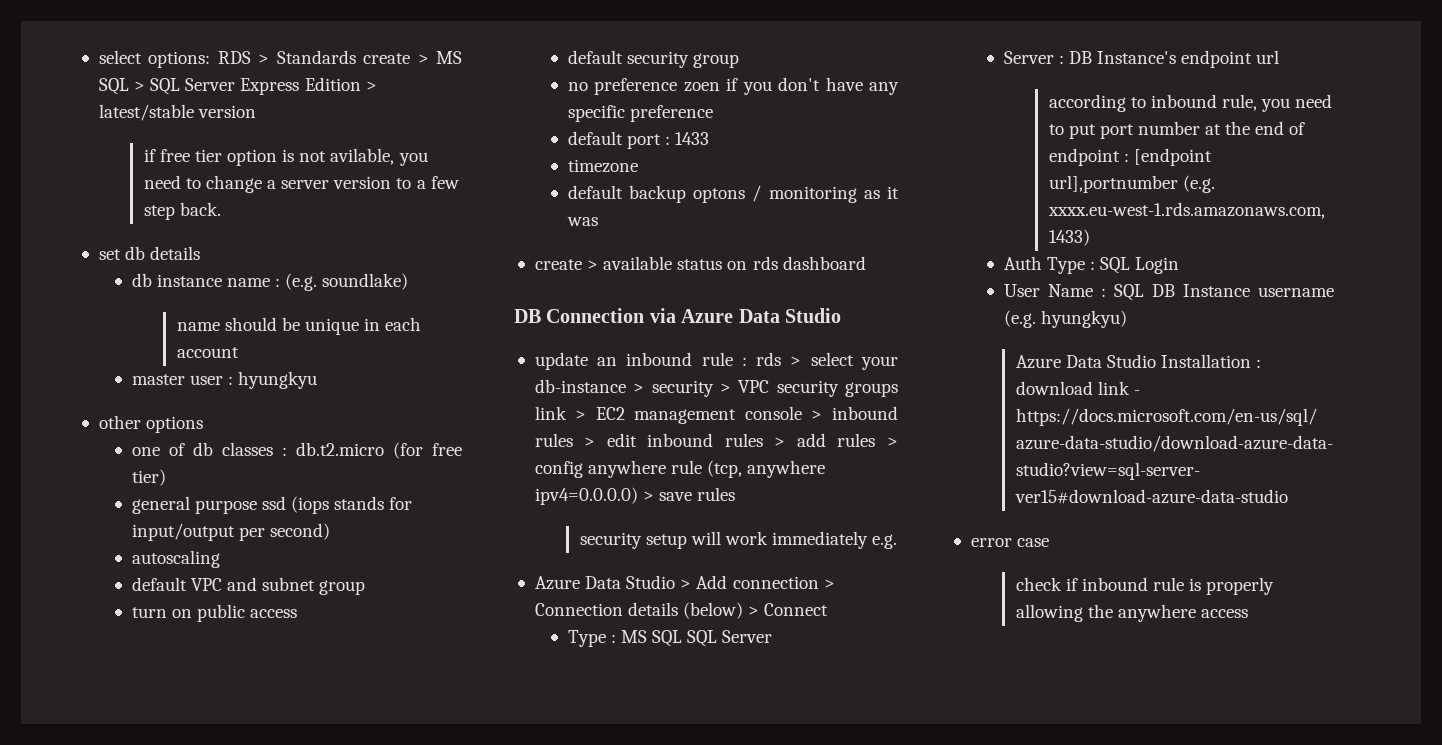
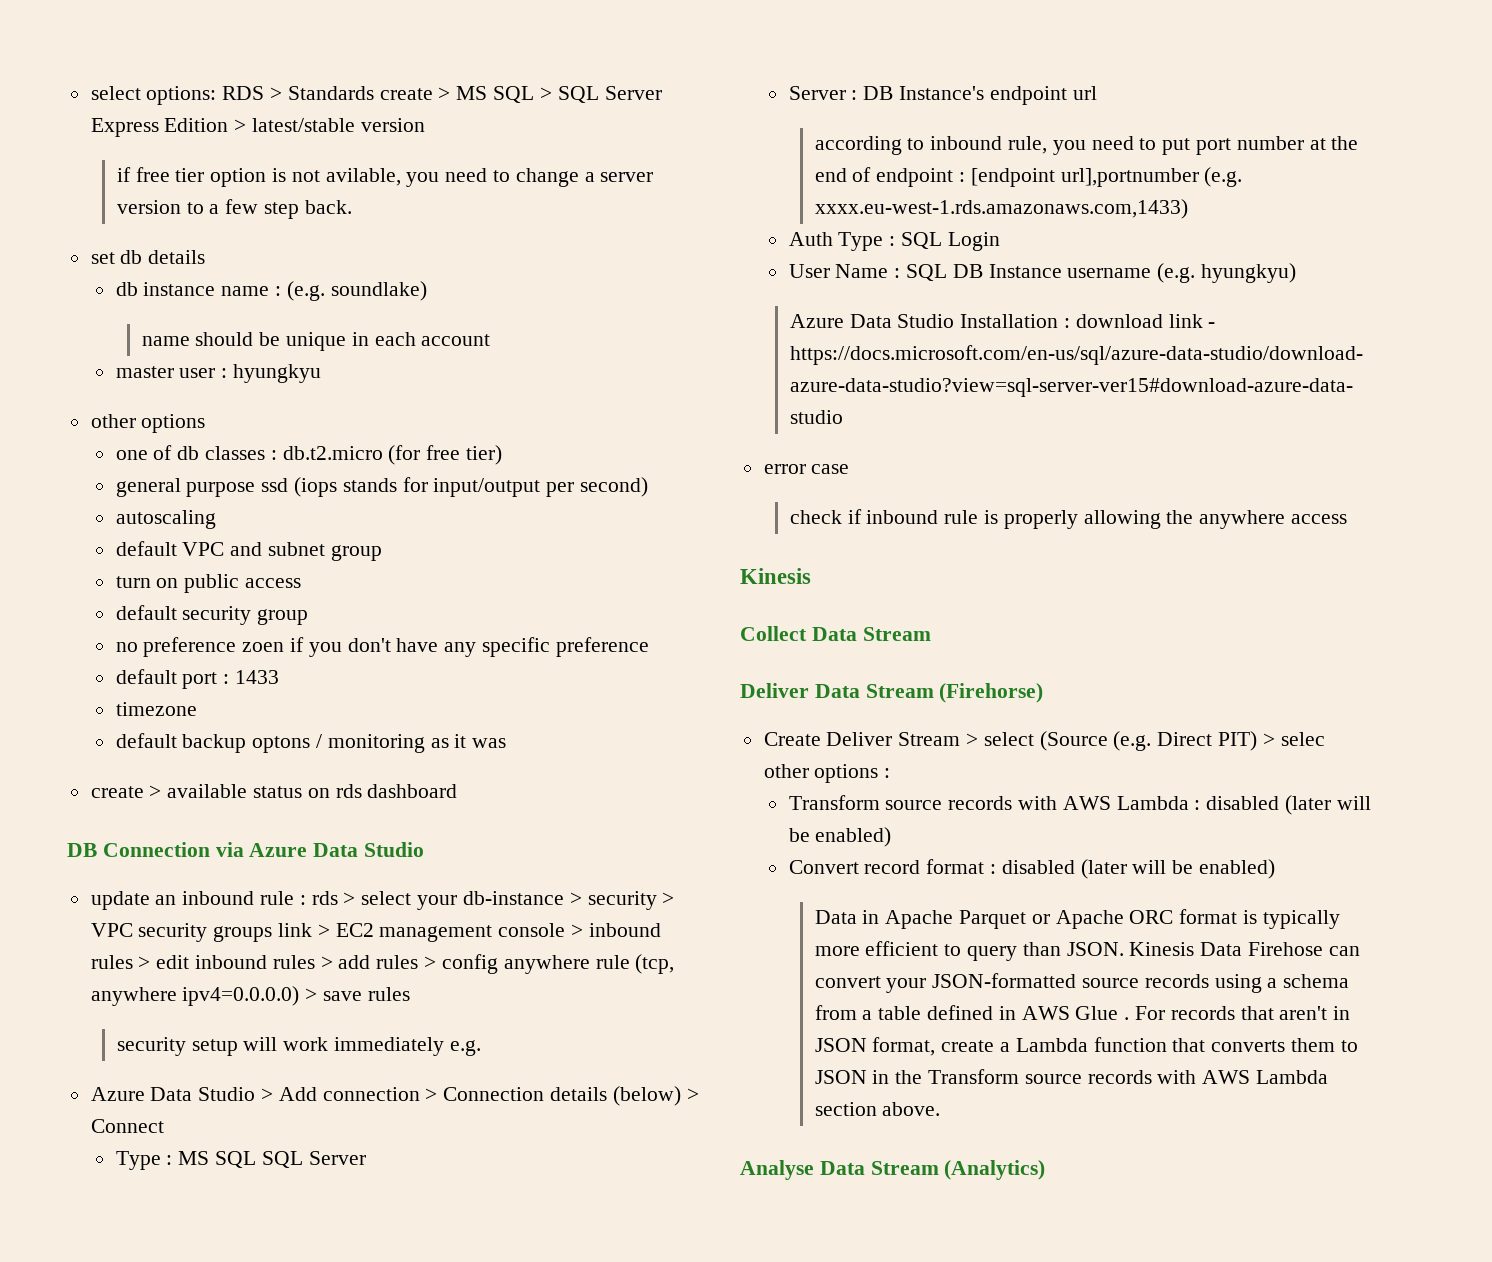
(1249, 613) none -> [740,568,811,584] [740,626,931,641] [740,683,1044,703] [763,731,1325,751] [763,764,891,783] [788,795,1371,815] [788,827,892,847] [788,859,1275,879] [814,909,1340,929] [814,941,1360,961] [814,973,1350,993] [814,1005,1351,1020] [814,1037,1358,1056] [814,1069,1328,1084] [814,1102,941,1116] [740,1160,1046,1180] // Kinesis // Collect Data Stream // Deliver Data Stream (Firehorse) // Create Deliver Stream > select (Source (e.g. Direct PIT) > selec other options : // Transform source records with AWS Lambda : disabled (later will be enabled) // Convert record format : disabled (later will be enabled) // Data in Apache Parquet or Apache ORC format is typically more efficient to query than JSON. Kinesis Data Firehose can convert your JSON-formatted source records using a schema from a table defined in AWS Glue . For records that aren't in JSON format, create a Lambda function that converts them to JSON in the Transform source records with AWS Lambda section above. // Analyse Data Stream (Analytics)

